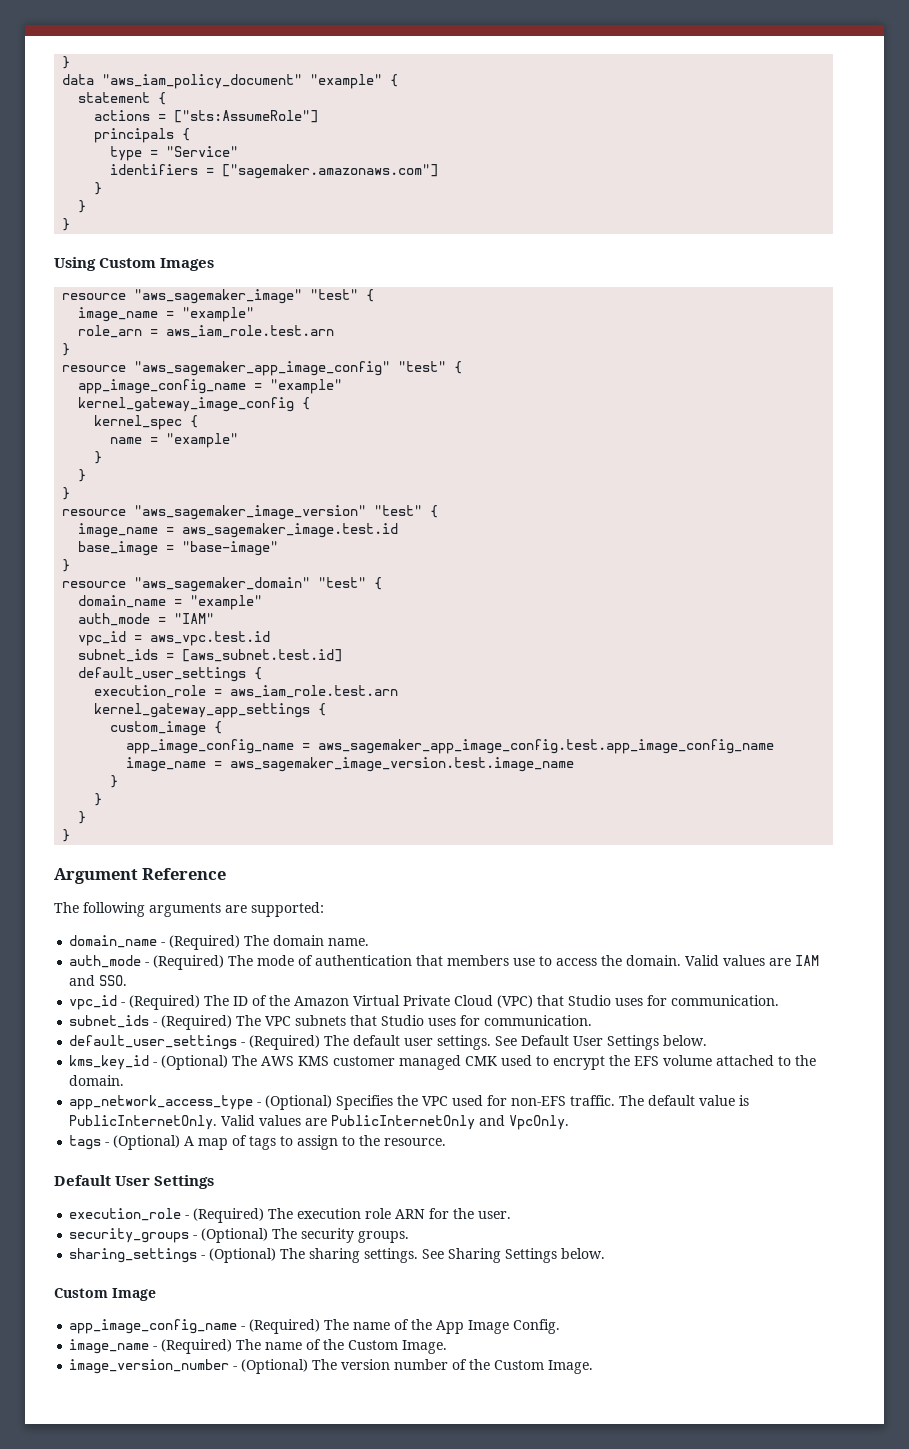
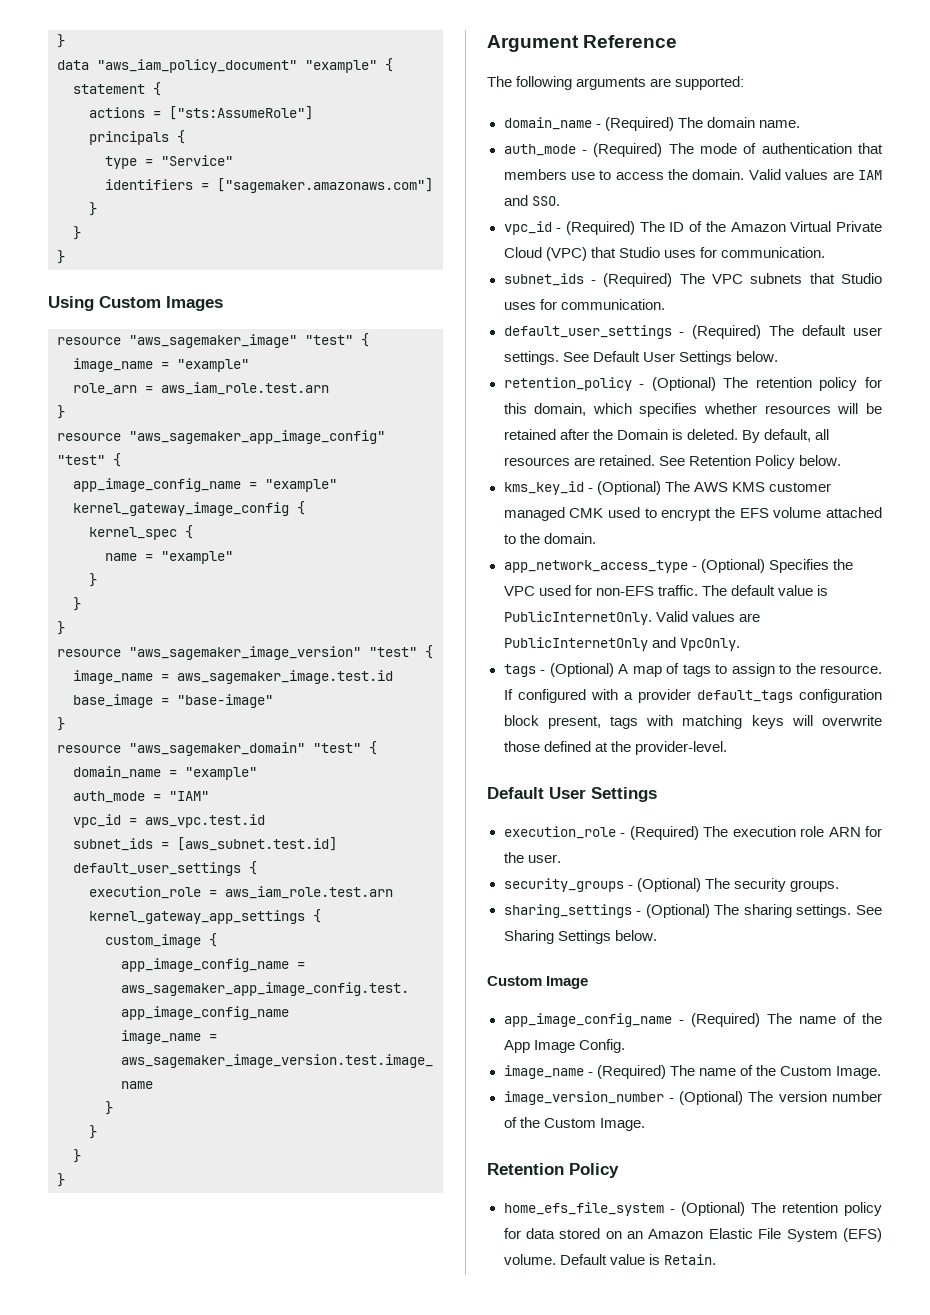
(708, 1040) none -> [503,377,882,391] [503,403,882,417] [503,429,829,443] [503,455,841,469] // retention_policy - (Optional) The retention policy for this domain, which specifies whether resources will be retained after the Domain is deleted. By default, all resources are retained. See Retention Policy below.
(447, 1142) none -> [503,689,882,703] [503,715,882,729] [503,741,727,755] If configured with a provider default_tags configuration block present, tags with matching keys will overwrite those defined at the provider-level.
(594, 1367) none -> [487,1163,619,1178] [503,1202,882,1216] [503,1228,882,1242] [503,1254,716,1265] // Retention Policy // home_efs_file_system - (Optional) The retention policy for data stored on an Amazon Elastic File System (EFS) volume. Default value is Retain.

